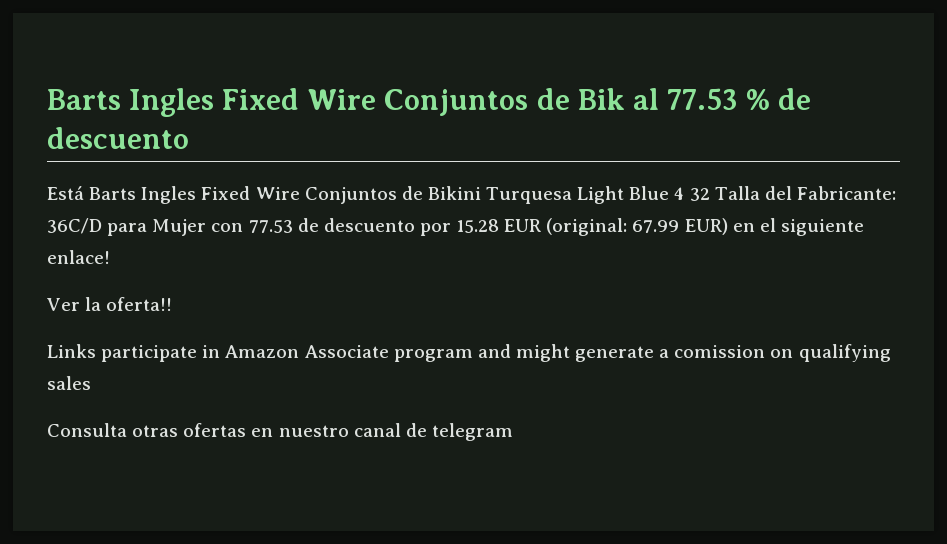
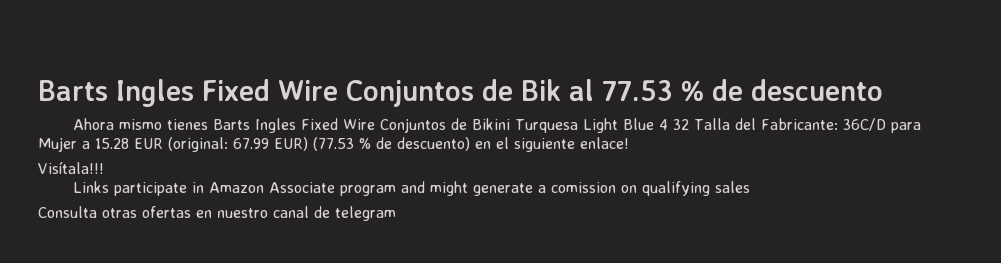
[47,186,84,200] Está -> [73,118,209,130] Ahora mismo tienes
[211,218,451,236] con 77.53 de descuento por -> [82,141,90,149] a
(728, 226) none -> [313,137,470,151] (77.53 % de descuento)
[47,297,173,311] Ver la oferta!! -> [38,161,104,174] Visítala!!!

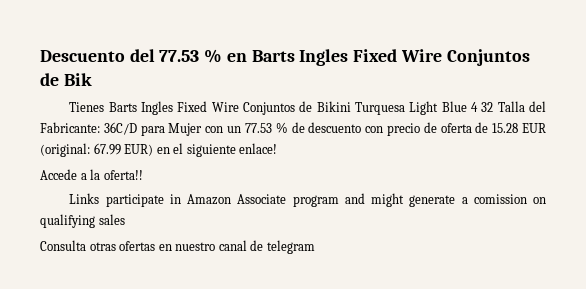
(38, 90) none -> [40,49,247,63] Descuento del 77.53 % en
[569,79,883,101] [73,118,209,130] al 77.53 % de descuento // Ahora mismo tienes -> [69,102,105,112] // Tienes
[82,141,90,149] a -> [205,122,489,136] con un 77.53 % de descuento con precio de oferta de
[313,137,470,151] (77.53 % de descuento) -> (154, 150) none
[38,161,104,174] Visítala!!! -> [40,169,143,180] Accede a la oferta!!

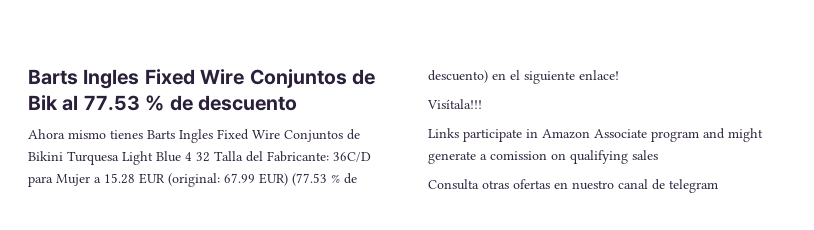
[40,49,247,63] Descuento del 77.53 % en -> (28, 77) none
[69,102,105,112] // Tienes -> [62,95,297,111] [28,129,143,139] al 77.53 % de descuento // Ahora mismo tienes
[205,122,489,136] con un 77.53 % de descuento con precio de oferta de -> [94,177,101,183] a
(154, 150) none -> [292,173,357,186] [428,70,488,83] (77.53 % de descuento)
[40,169,143,180] Accede a la oferta!! -> [427,99,482,109] Visítala!!!

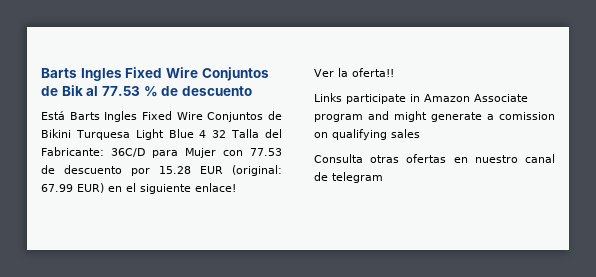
[28,129,143,139] Ahora mismo tienes -> [41,111,65,120] Está
[94,177,101,183] a -> [223,148,282,156] [41,165,150,176] con 77.53 de descuento por
[292,173,357,186] [428,70,488,83] (77.53 % de descuento) -> (104, 188) none
[427,99,482,109] Visítala!!! -> [314,68,394,77] Ver la oferta!!

